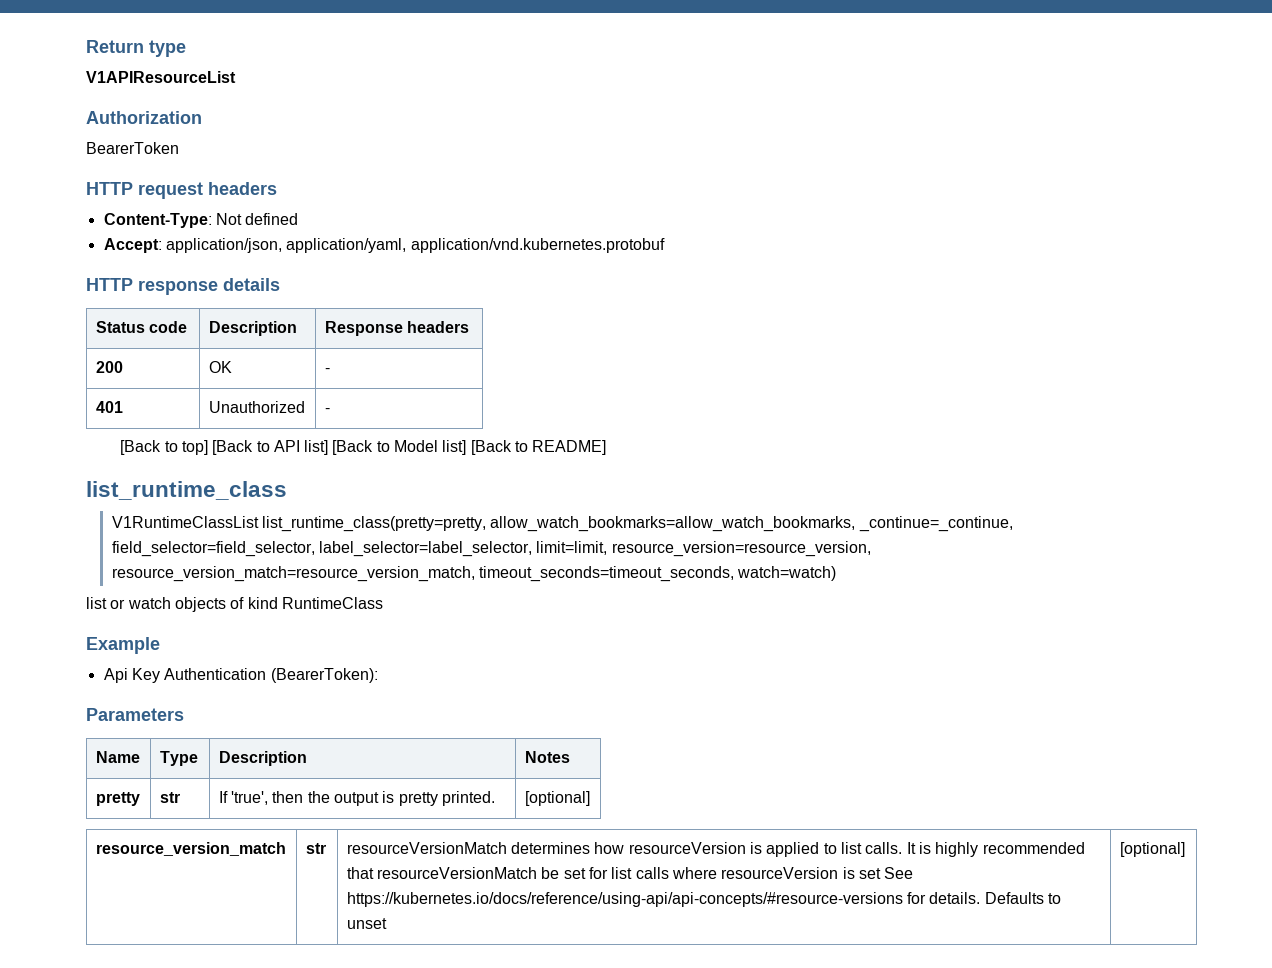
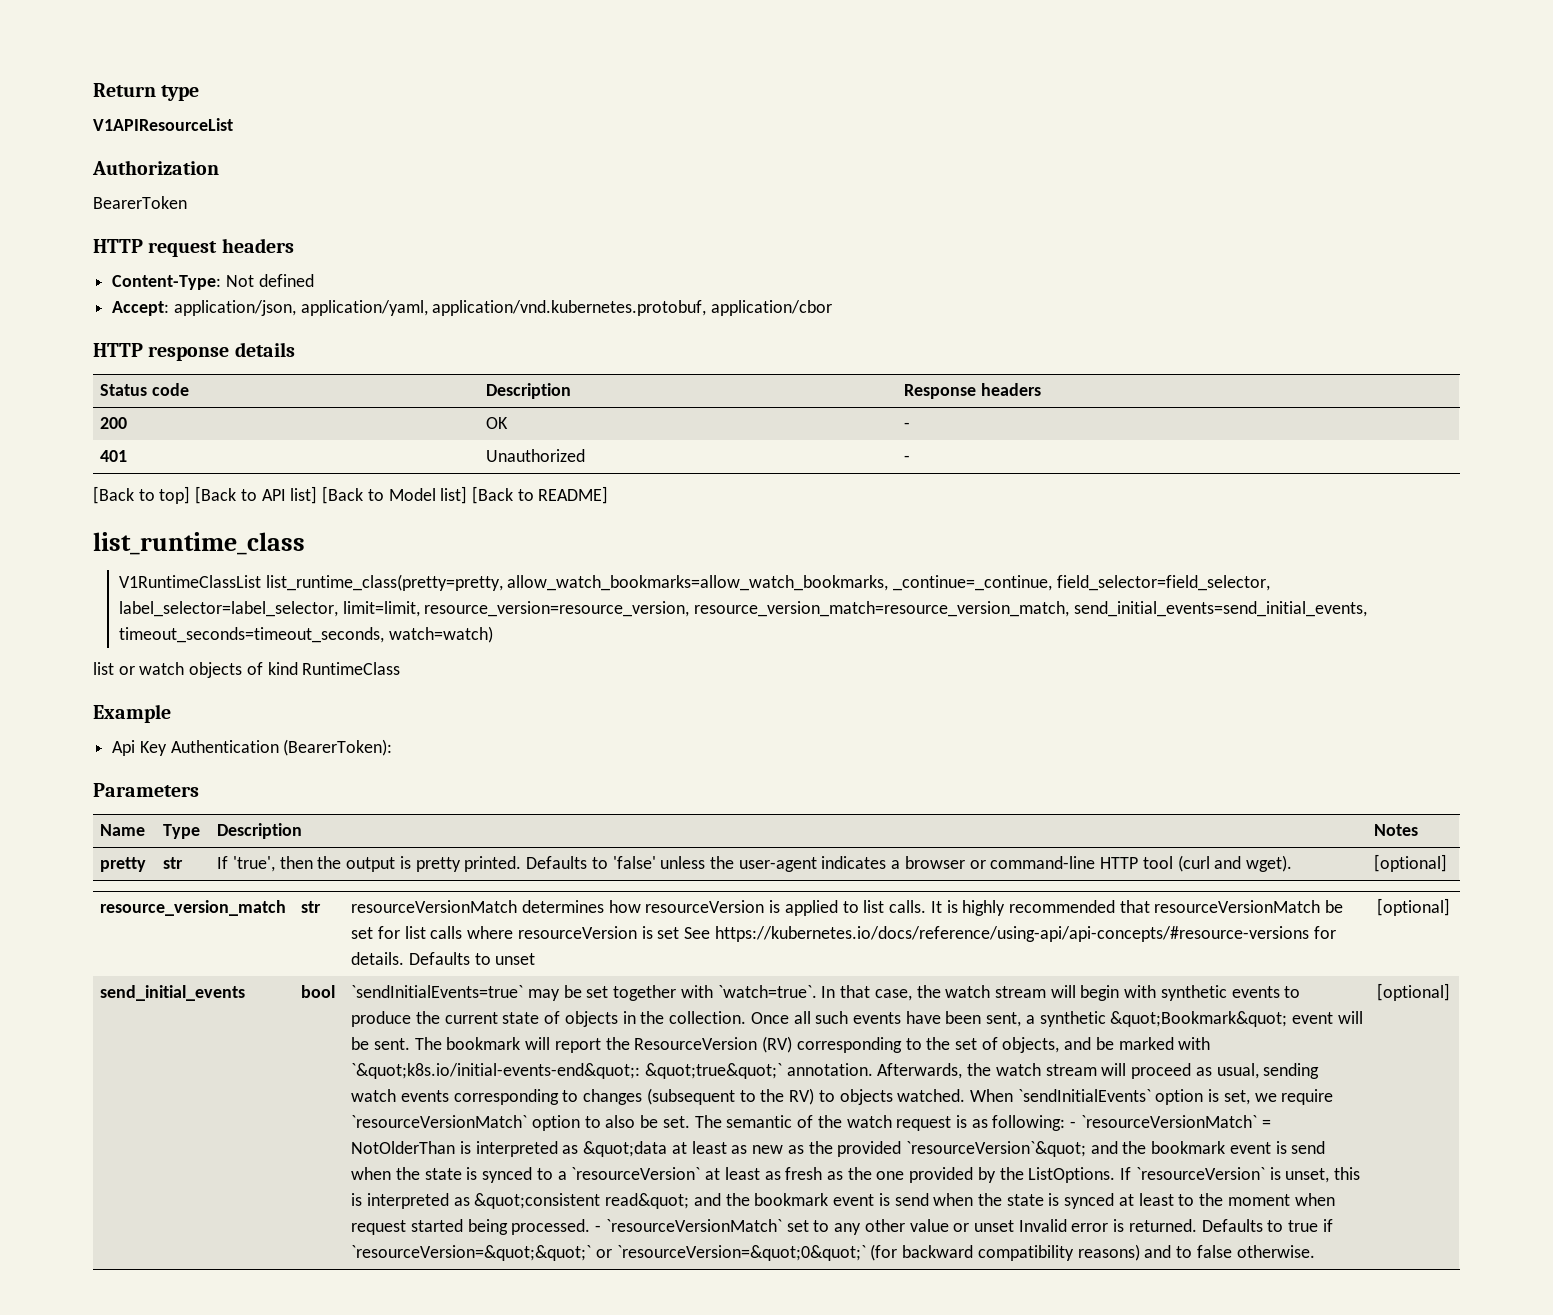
[410,238,665,253] application/vnd.kubernetes.protobuf -> [432,300,833,316] application/vnd.kubernetes.protobuf, application/cbor
(475, 574) none -> [1073,601,1367,617] send_initial_events=send_initial_events,
(496, 798) none -> [526,855,1292,872] Defaults to 'false' unless the user-agent indicates a browser or command-line HTTP tool (curl and wget).
(1185, 849) none -> [100,985,246,1001] [301,985,336,998] [351,985,1301,1001] [351,1011,1363,1027] [351,1036,1211,1053] [351,1063,1320,1079] [351,1088,1334,1105] [351,1115,1271,1131] [351,1141,1326,1157] [351,1167,1360,1183] [351,1193,1335,1209] [351,1219,1333,1235] [351,1244,1315,1261] [1377,983,1451,1001] // send_initial_events | bool | `sendInitialEvents=true` may be set together with `watch=true`. In that case, the watch stream will begin with synthetic events to produce the current state of objects in the collection. Once all such events have been sent, a synthetic &quot;Bookmark&quot; event will be sent. The bookmark will report the ResourceVersion (RV) corresponding to the set of objects, and be marked with `&quot;k8s.io/initial-events-end&quot;: &quot;true&quot;` annotation. Afterwards, the watch stream will proceed as usual, sending watch events corresponding to changes (subsequent to the RV) to objects watched. When `sendInitialEvents` option is set, we require `resourceVersionMatch` option to also be set. The semantic of the watch request is as following: - `resourceVersionMatch` = NotOlderThan is interpreted as &quot;data at least as new as the provided `resourceVersion`&quot; and the bookmark event is send when the state is synced to a `resourceVersion` at least as fresh as the one provided by the ListOptions. If `resourceVersion` is unset, this is interpreted as &quot;consistent read&quot; and the bookmark event is send when the state is synced at least to the moment when request started being processed. - `resourceVersionMatch` set to any other value or unset Invalid error is returned. Defaults to true if `resourceVersion=&quot;&quot;` or `resourceVersion=&quot;0&quot;` (for backward compatibility reasons) and to false otherwise. | [optional]

